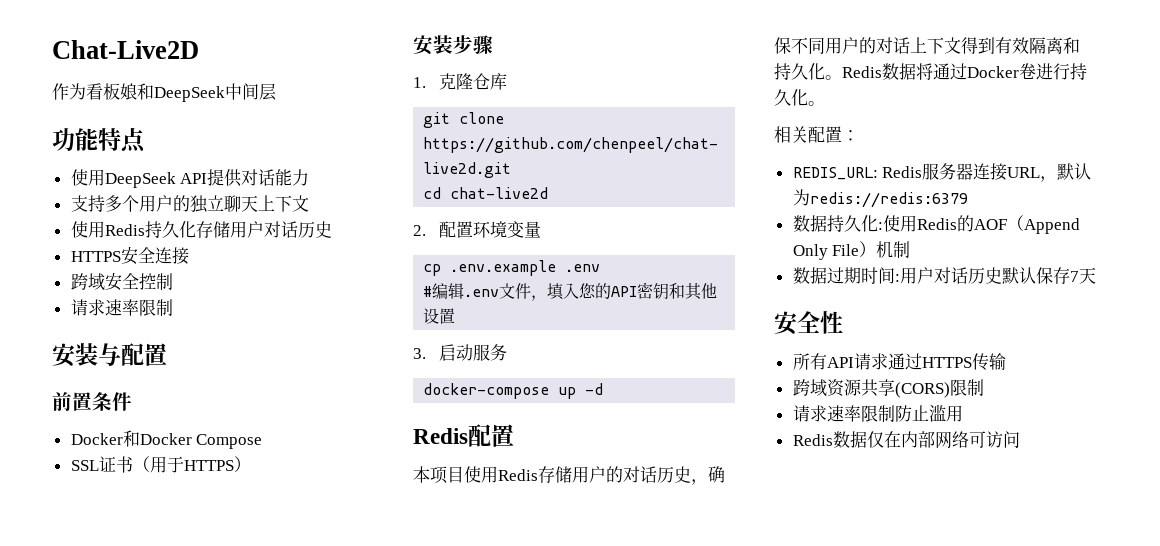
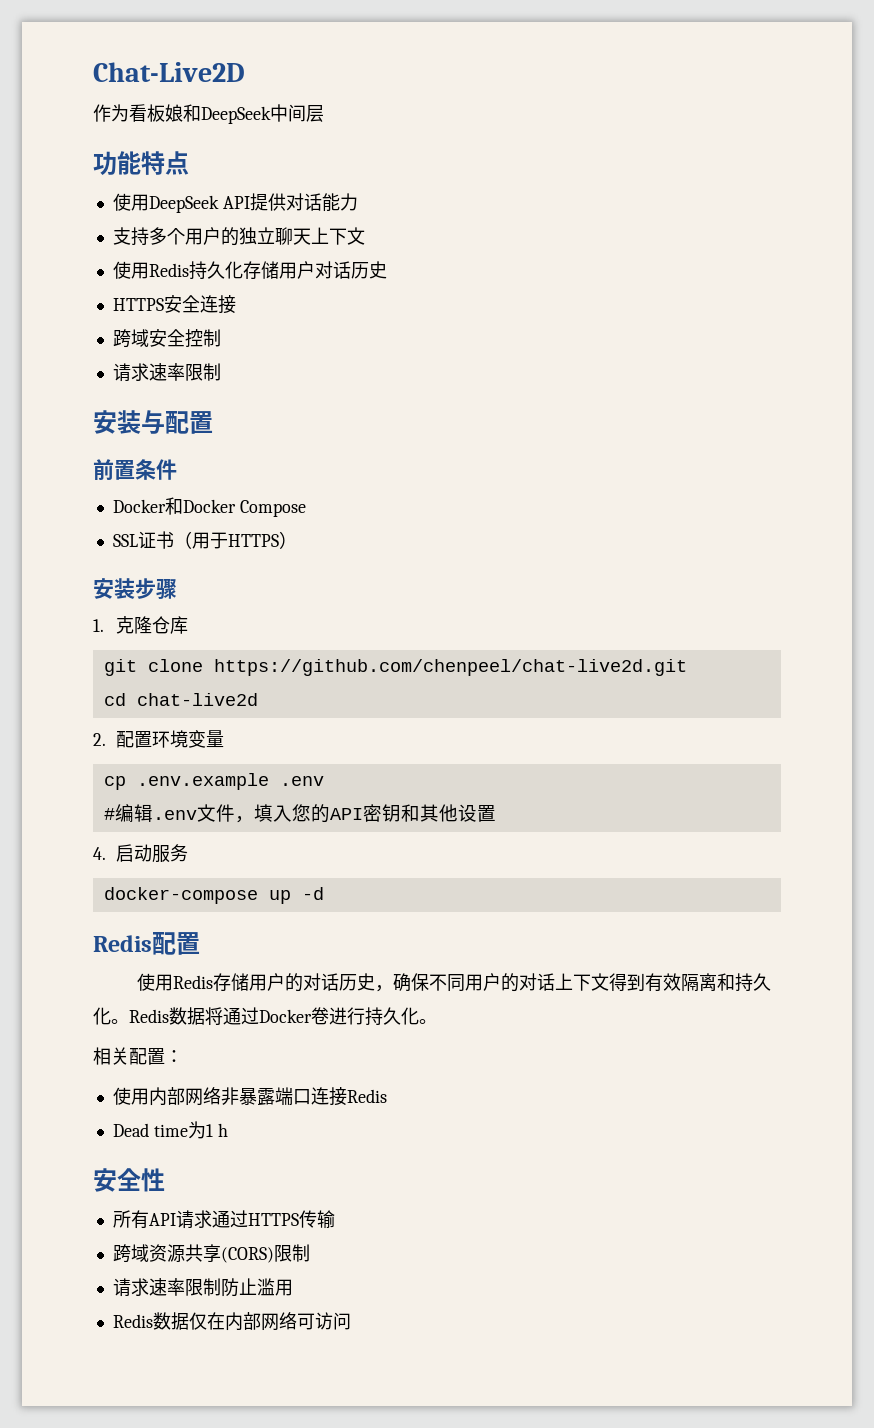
[413,348,426,359] 3. -> [93,847,106,860] 4.
[413,466,464,484] 本项目 -> (200, 943) none
[792,163,1092,182] [792,189,968,208] [792,215,1080,234] [792,241,911,260] [792,267,1096,284] REDIS_URL: Redis服务器连接URL，默认为redis://redis:6379 // 数据持久化:使用Redis的AOF（Append Only File）机制 // 数据过期时间:用户对话历史默认保存7天 -> [112,1087,387,1106] [112,1121,228,1139] 使用内部网络非暴露端口连接Redis // Dead time为1 h

